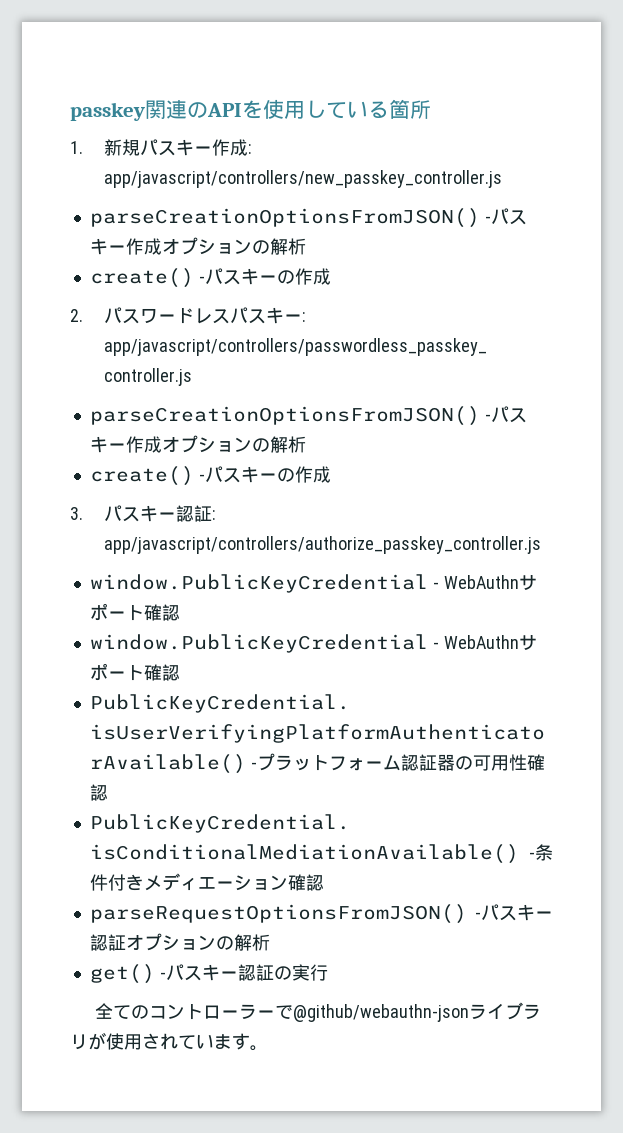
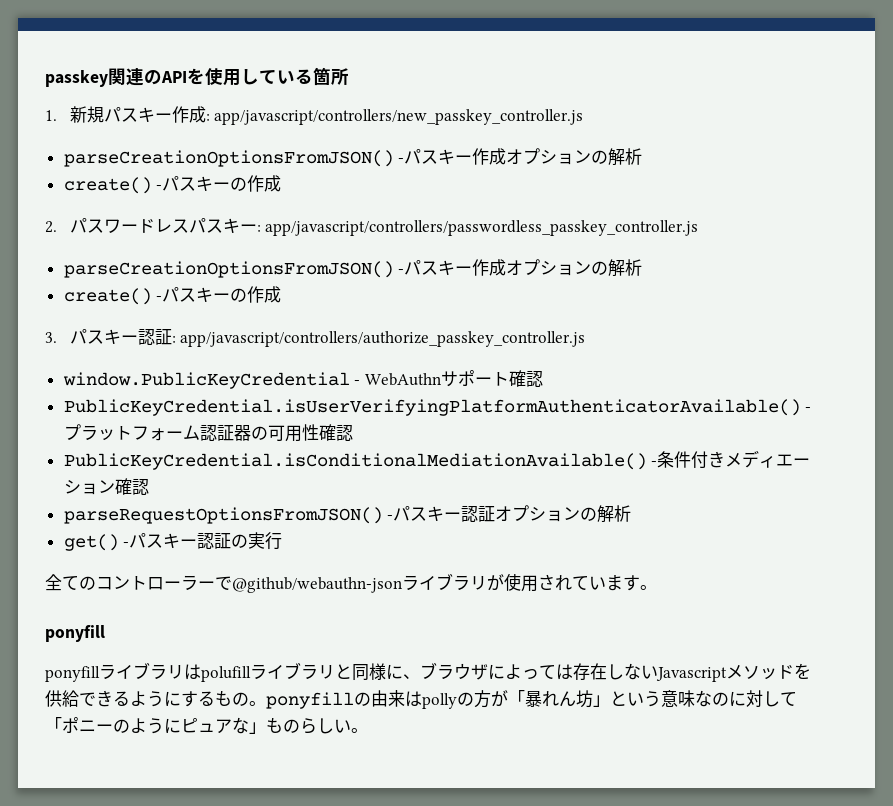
[89,634,537,653] [89,663,180,681] // window.PublicKeyCredential - WebAuthnサポート確認 -> (543, 378) none
(268, 1048) none -> [45,625,105,642] [45,662,811,682] [45,690,797,709] [45,717,368,734] // ponyfill // ponyfillライブラリはpolufillライブラリと同様に、ブラウザによっては存在しないJavascriptメソッドを供給できるようにするもの。ponyfillの由来はpollyの方が「暴れん坊」という意味なのに対して「ポニーのようにピュアな」ものらしい。

